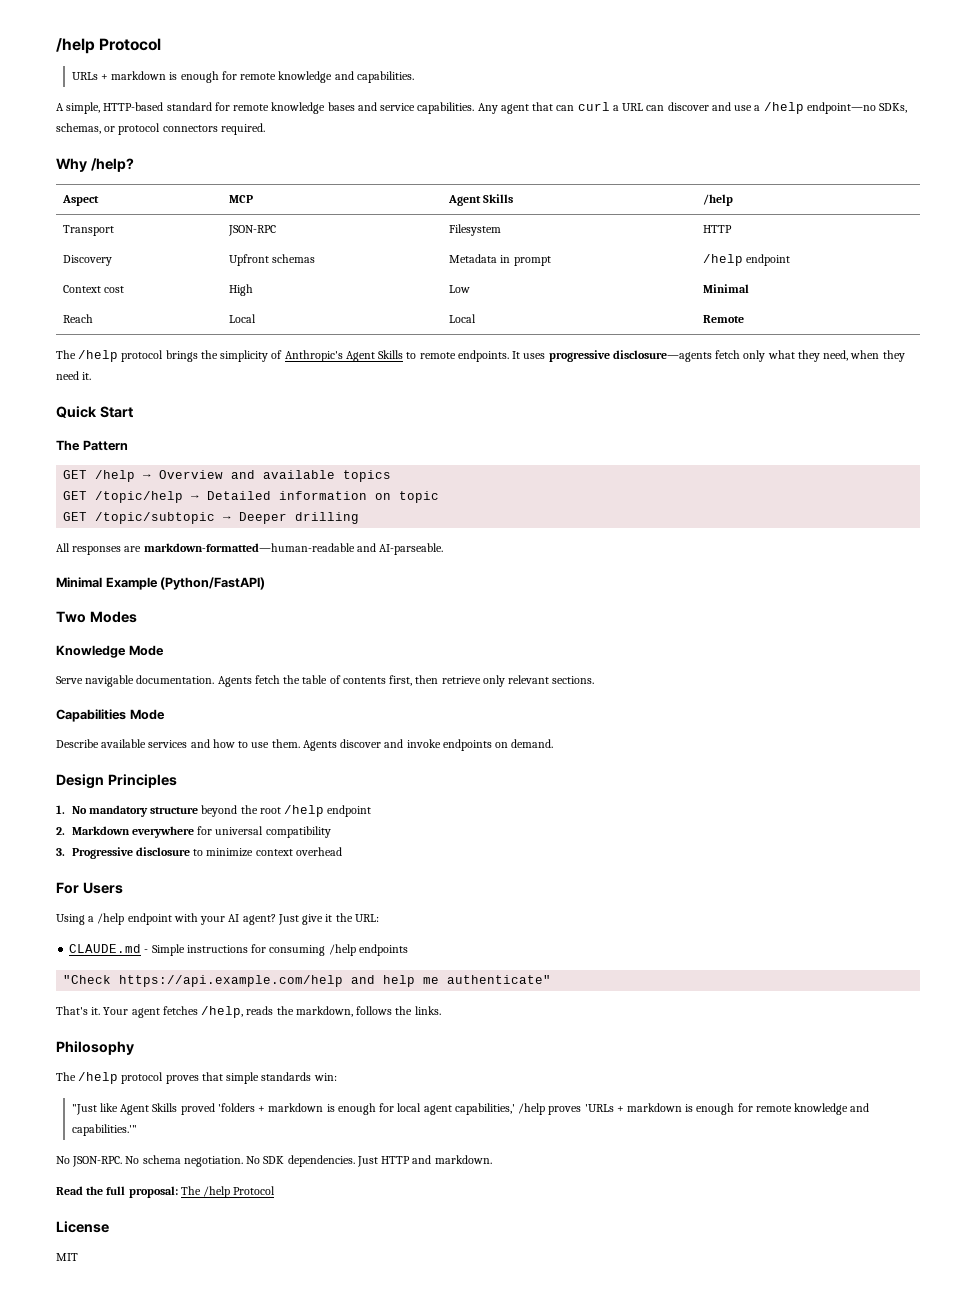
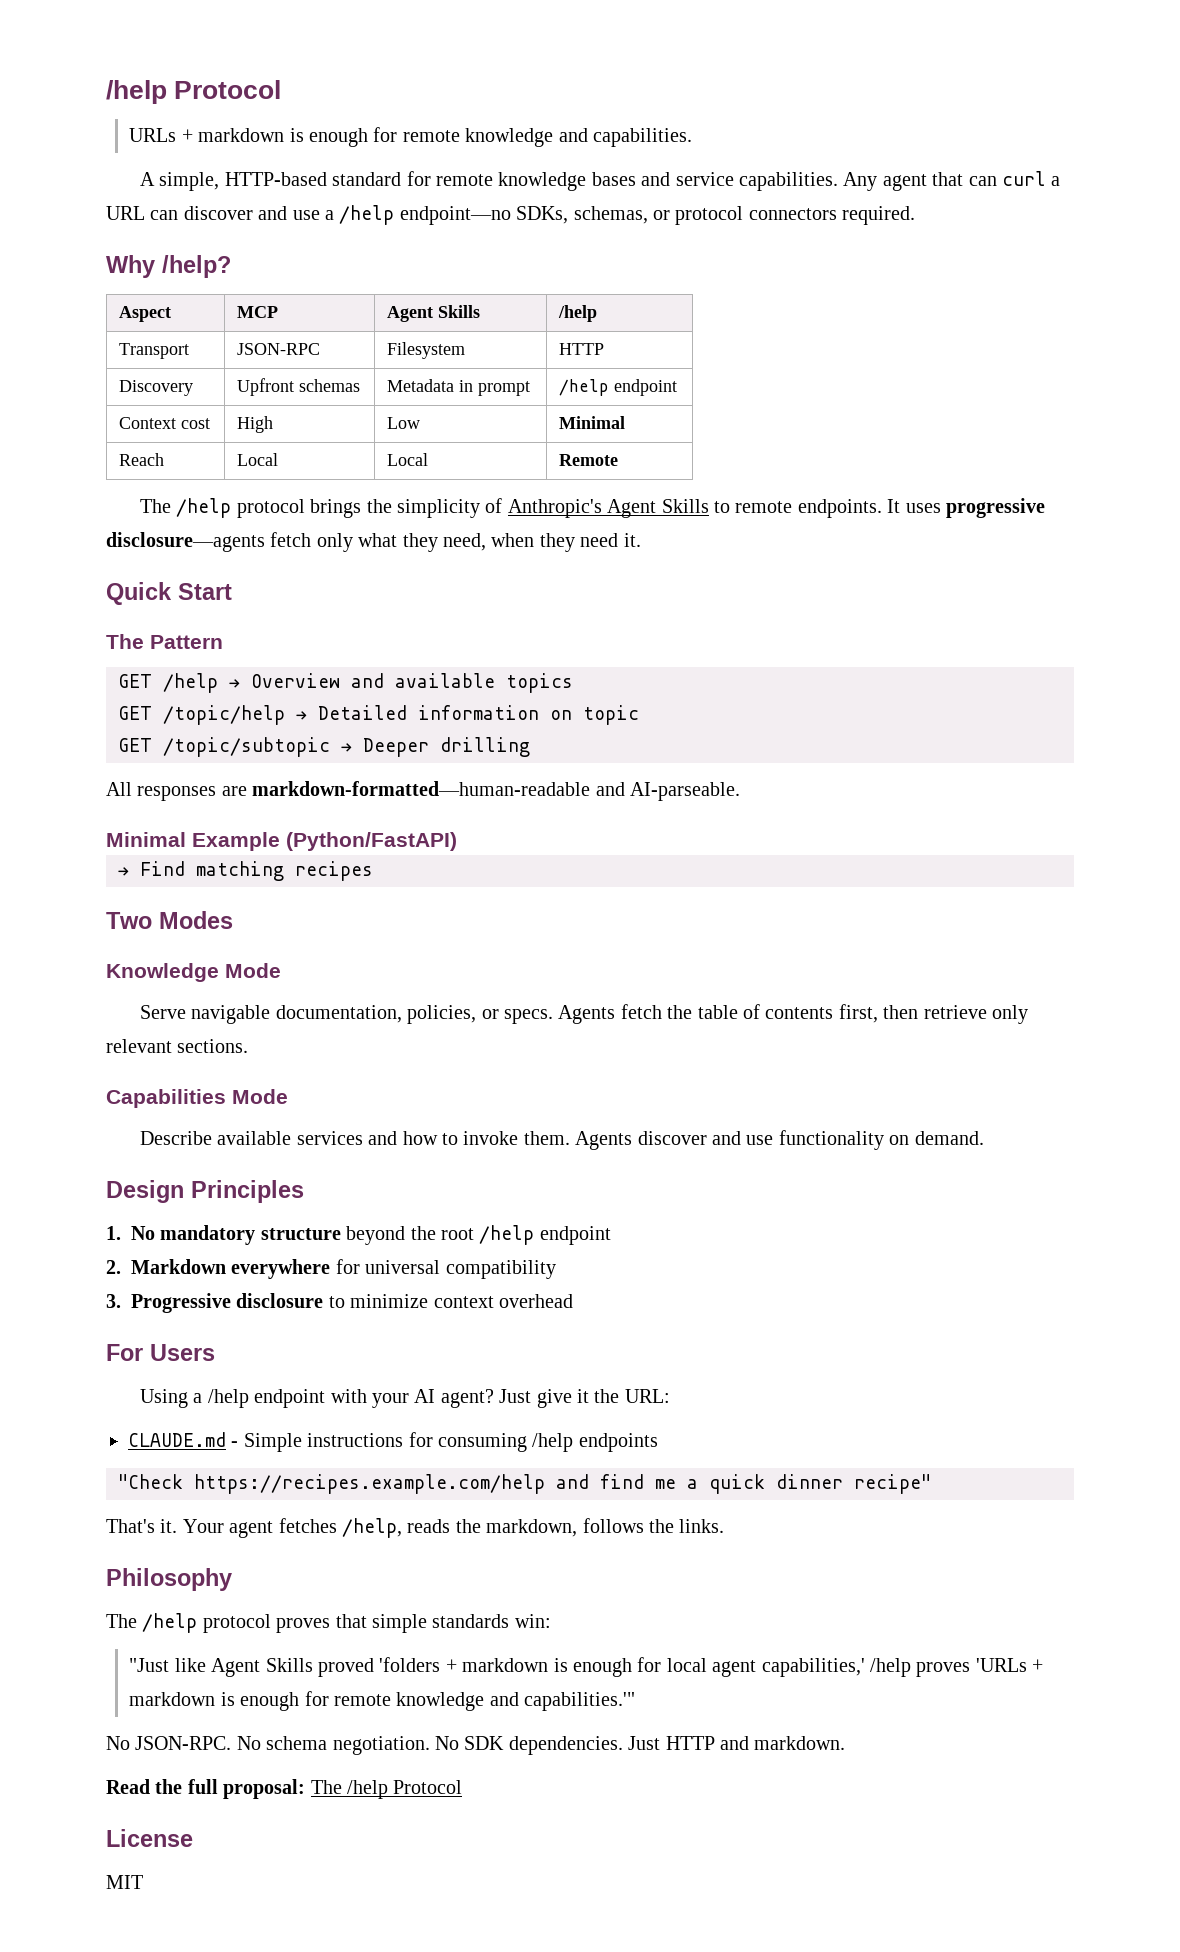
(266, 583) none -> [118,861,373,881] // → Find matching recipes
[136,675,215,684] documentation. -> [275,1005,553,1024] documentation, policies, or specs.
[251,742,270,748] use -> [463,1131,519,1145] invoke
[406,739,492,751] invoke endpoints -> [746,1130,884,1150] use functionality
[119,975,552,987] https://api.example.com/help and help me authenticate" -> [194,1474,931,1494] https://recipes.example.com/help and find me a quick dinner recipe"

